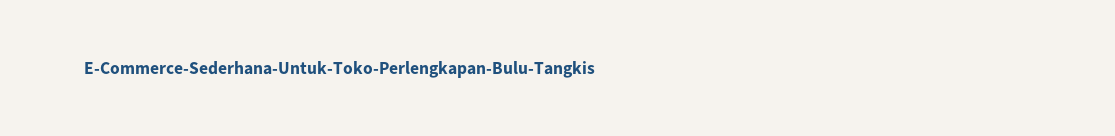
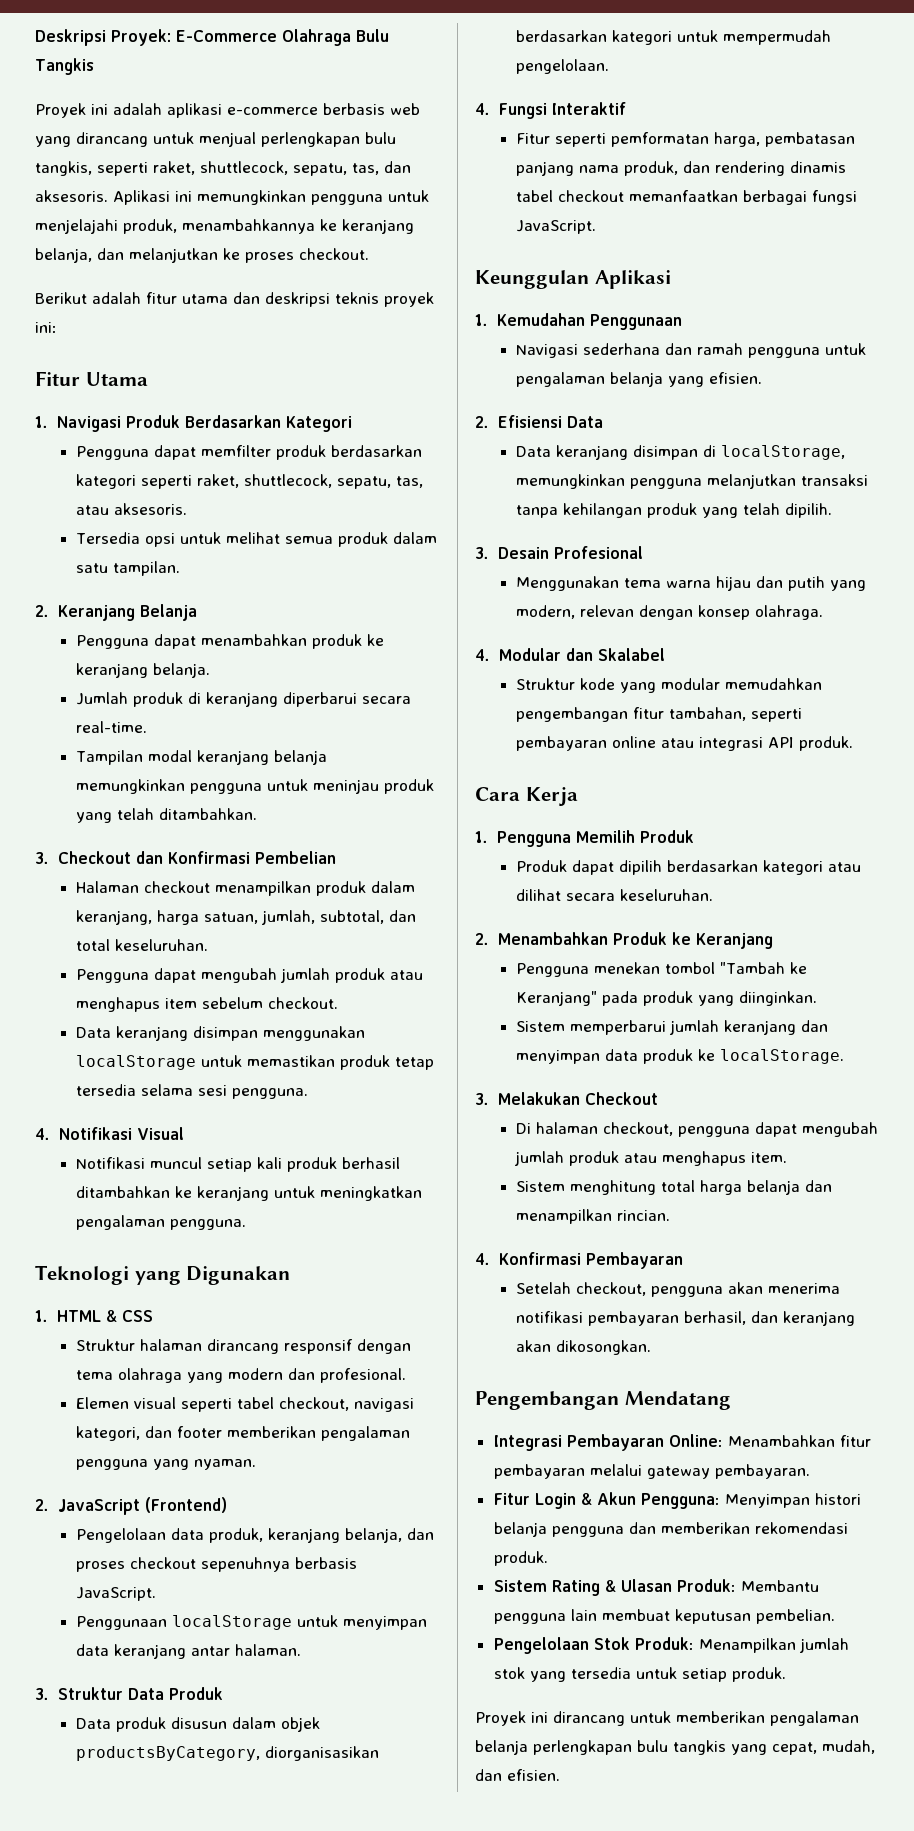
[84,61,595,78] E-Commerce-Sederhana-Untuk-Toko-Perlengkapan-Bulu-Tangkis -> [35,29,389,46] [35,58,94,75] [35,103,420,118] [35,132,396,147] [35,161,411,176] [35,190,429,205] [35,219,414,234] [35,248,369,263] [35,292,434,307] [35,322,57,333] [35,371,148,386] [35,415,353,432] [75,445,422,460] [75,474,423,489] [75,503,187,515] [75,532,437,547] [75,561,180,576] [35,604,197,621] [75,634,384,649] [75,663,210,678] [75,692,411,707] [75,721,147,733] [75,750,327,765] [75,779,434,794] [75,808,257,823] [35,851,336,864] [75,881,415,896] [75,910,416,925] [75,939,208,951] [75,968,423,983] [75,997,338,1012] [75,1026,365,1041] [75,1055,434,1070] [75,1084,308,1099] [35,1127,184,1140] [75,1157,400,1172] [75,1186,422,1201] [75,1215,246,1230] [35,1265,291,1285] [35,1310,154,1322] [75,1339,411,1354] [75,1368,406,1383] [75,1397,414,1412] [75,1426,410,1441] [75,1459,256,1470] [35,1497,227,1515] [75,1528,434,1543] [75,1557,357,1572] [75,1587,156,1601] [75,1615,427,1630] [75,1644,301,1659] [35,1687,223,1700] [75,1717,320,1732] [75,1746,379,1761] [515,30,831,45] [515,59,609,74] [475,102,626,119] [515,132,855,147] [515,161,846,176] [515,190,857,205] [515,220,596,234] [475,270,671,289] [475,313,683,330] [515,343,866,358] [515,372,762,387] [475,415,603,428] [515,445,845,460] [515,474,868,489] [515,503,832,518] [475,546,643,559] [515,576,866,591] [515,605,823,620] [475,648,665,661] [515,678,822,693] [515,707,802,722] [515,736,853,751] [475,787,578,806] [475,830,695,847] [515,860,861,875] [515,889,713,901] [475,932,773,949] [515,962,807,977] [515,991,817,1006] [515,1020,828,1035] [515,1049,844,1064] [475,1092,658,1105] [515,1122,878,1137] [513,1151,787,1166] [515,1180,832,1195] [515,1209,670,1224] [475,1252,683,1269] [515,1282,840,1297] [515,1311,855,1326] [515,1340,651,1355] [475,1391,731,1410] [493,1434,871,1451] [493,1464,810,1479] [493,1492,861,1509] [493,1522,848,1537] [493,1551,548,1566] [493,1579,819,1596] [493,1609,835,1624] [493,1637,849,1654] [493,1667,786,1682] [475,1711,859,1726] [475,1740,875,1755] [475,1769,560,1781] Deskripsi Proyek: E-Commerce Olahraga Bulu Tangkis // Proyek ini adalah aplikasi e-commerce berbasis web yang dirancang untuk menjual perlengkapan bulu tangkis, seperti raket, shuttlecock, sepatu, tas, dan aksesoris. Aplikasi ini memungkinkan pengguna untuk menjelajahi produk, menambahkannya ke keranjang belanja, dan melanjutkan ke proses checkout. // Berikut adalah fitur utama dan deskripsi teknis proyek ini: // Fitur Utama // 1. Navigasi Produk Berdasarkan Kategori // Pengguna dapat memfilter produk berdasarkan kategori seperti raket, shuttlecock, sepatu, tas, atau aksesoris. // Tersedia opsi untuk melihat semua produk dalam satu tampilan. // 2. Keranjang Belanja // Pengguna dapat menambahkan produk ke keranjang belanja. // Jumlah produk di keranjang diperbarui secara real-time. // Tampilan modal keranjang belanja memungkinkan pengguna untuk meninjau produk yang telah ditambahkan. // 3. Checkout dan Konfirmasi Pembelian // Halaman checkout menampilkan produk dalam keranjang, harga satuan, jumlah, subtotal, dan total keseluruhan. // Pengguna dapat mengubah jumlah produk atau menghapus item sebelum checkout. // Data keranjang disimpan menggunakan localStorage untuk memastikan produk tetap tersedia selama sesi pengguna. // 4. Notifikasi Visual // Notifikasi muncul setiap kali produk berhasil ditambahkan ke keranjang untuk meningkatkan pengalaman pengguna. // Teknologi yang Digunakan // 1. HTML & CSS // Struktur halaman dirancang responsif dengan tema olahraga yang modern dan profesional. // Elemen visual seperti tabel checkout, navigasi kategori, dan footer memberikan pengalaman pengguna yang nyaman. // 2. JavaScript (Frontend) // Pengelolaan data produk, keranjang belanja, dan proses checkout sepenuhnya berbasis JavaScript. // Penggunaan localStorage untuk menyimpan data keranjang antar halaman. // 3. Struktur Data Produk // Data produk disusun dalam objek productsByCategory, diorganisasikan berdasarkan kategori untuk mempermudah pengelolaan. // 4. Fungsi Interaktif // Fitur seperti pemformatan harga, pembatasan panjang nama produk, dan rendering dinamis tabel checkout memanfaatkan berbagai fungsi JavaScript. // Keunggulan Aplikasi // 1. Kemudahan Penggunaan // Navigasi sederhana dan ramah pengguna untuk pengalaman belanja yang efisien. // 2. Efisiensi Data // Data keranjang disimpan di localStorage, memungkinkan pengguna melanjutkan transaksi tanpa kehilangan produk yang telah dipilih. // 3. Desain Profesional // Menggunakan tema warna hijau dan putih yang modern, relevan dengan konsep olahraga. // 4. Modular dan Skalabel // Struktur kode yang modular memudahkan pengembangan fitur tambahan, seperti pembayaran online atau integrasi API produk. // Cara Kerja // 1. Pengguna Memilih Produk // Produk dapat dipilih berdasarkan kategori atau dilihat secara keseluruhan. // 2. Menambahkan Produk ke Keranjang // Pengguna menekan tombol "Tambah ke Keranjang" pada produk yang diinginkan. // Sistem memperbarui jumlah keranjang dan menyimpan data produk ke localStorage. // 3. Melakukan Checkout // Di halaman checkout, pengguna dapat mengubah jumlah produk atau menghapus item. // Sistem menghitung total harga belanja dan menampilkan rincian. // 4. Konfirmasi Pembayaran // Setelah checkout, pengguna akan menerima notifikasi pembayaran berhasil, dan keranjang akan dikosongkan. // Pengembangan Mendatang // Integrasi Pembayaran Online: Menambahkan fitur pembayaran melalui gateway pembayaran. // Fitur Login & Akun Pengguna: Menyimpan histori belanja pengguna dan memberikan rekomendasi produk. // Sistem Rating & Ulasan Produk: Membantu pengguna lain membuat keputusan pembelian. // Pengelolaan Stok Produk: Menampilkan jumlah stok yang tersedia untuk setiap produk. // Proyek ini dirancang untuk memberikan pengalaman belanja perlengkapan bulu tangkis yang cepat, mudah, dan efisien.

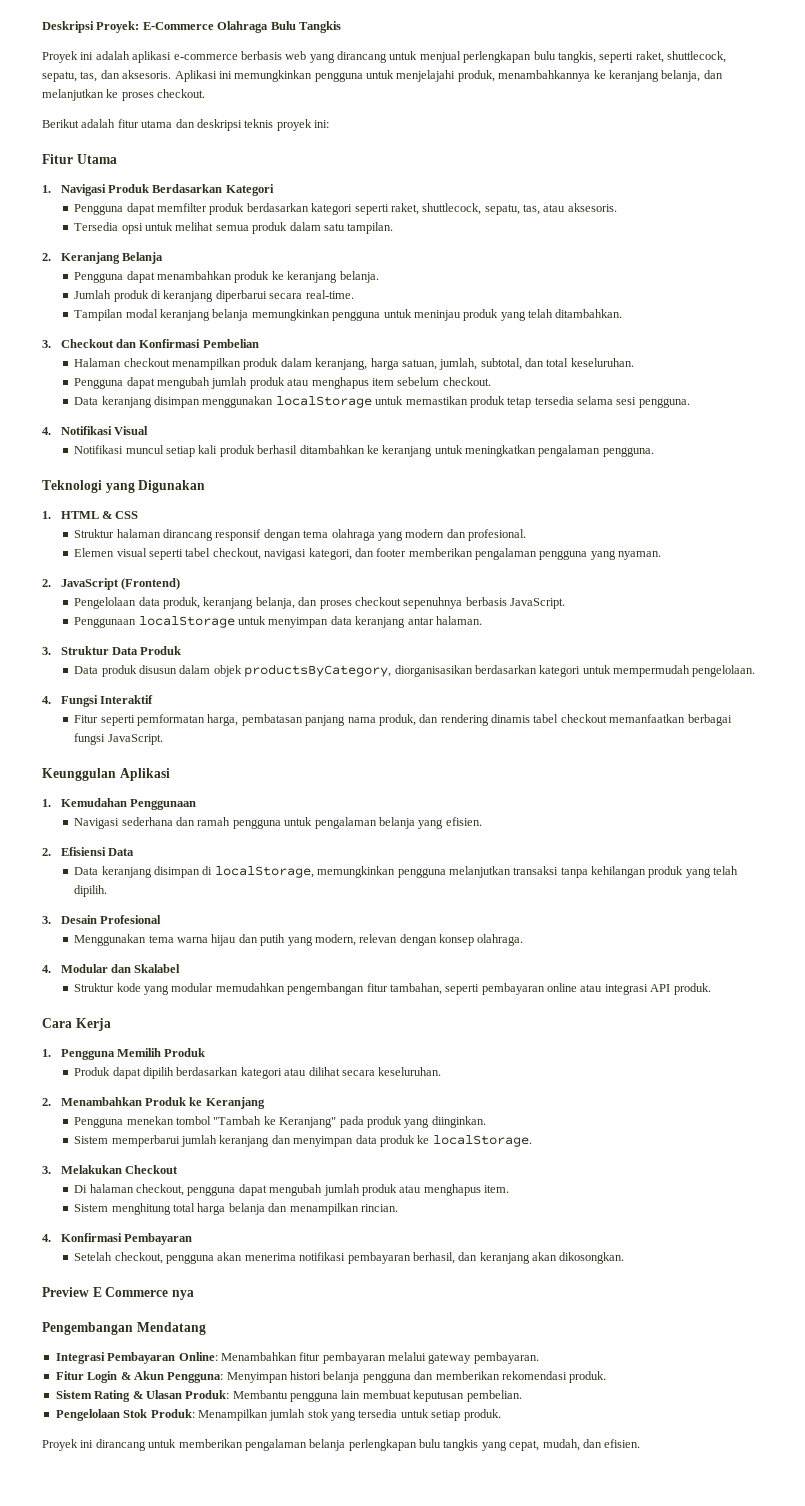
(651, 1347) none -> [42,1287,194,1300] // Preview E Commerce nya

